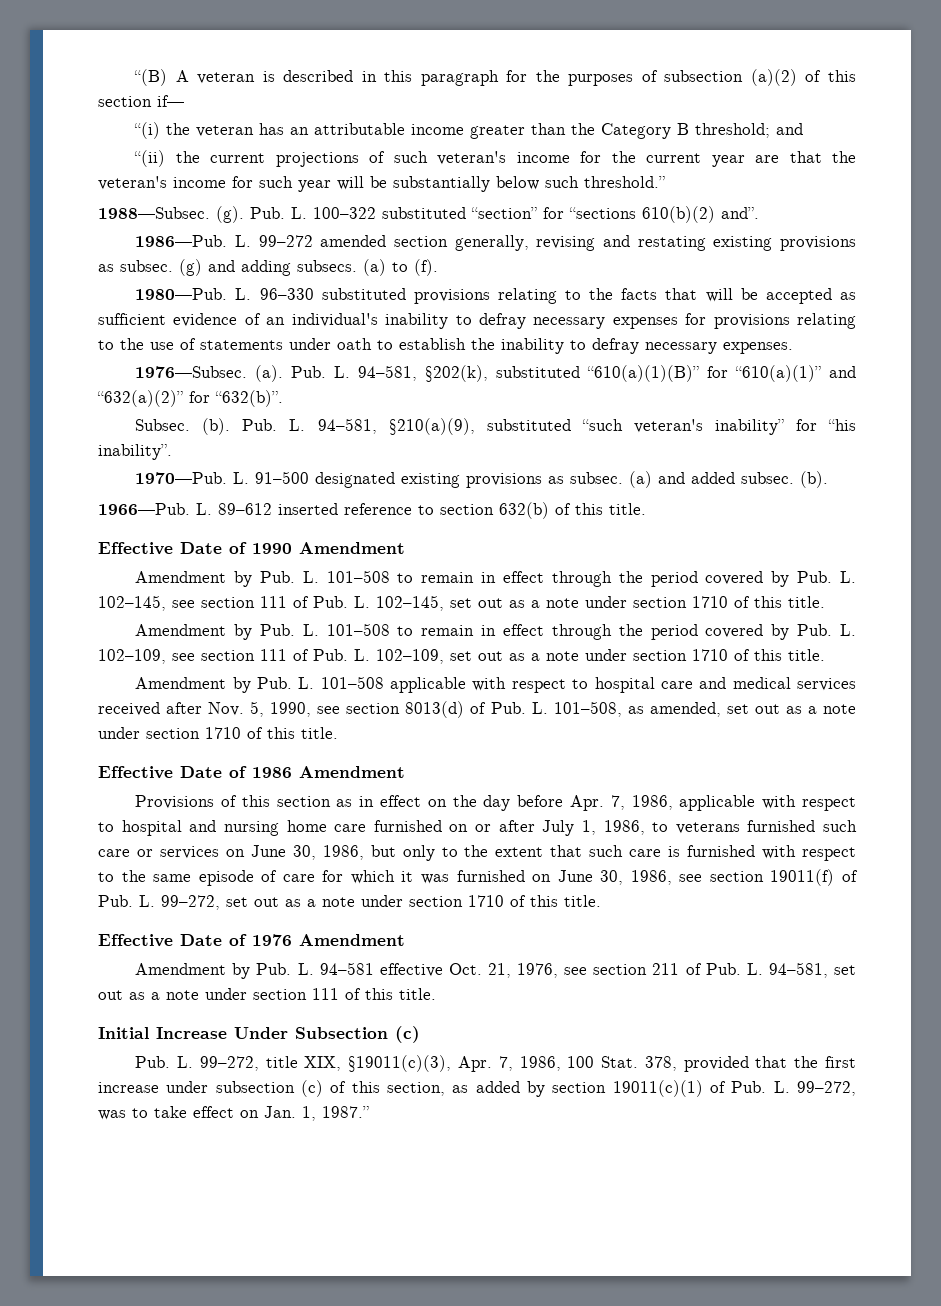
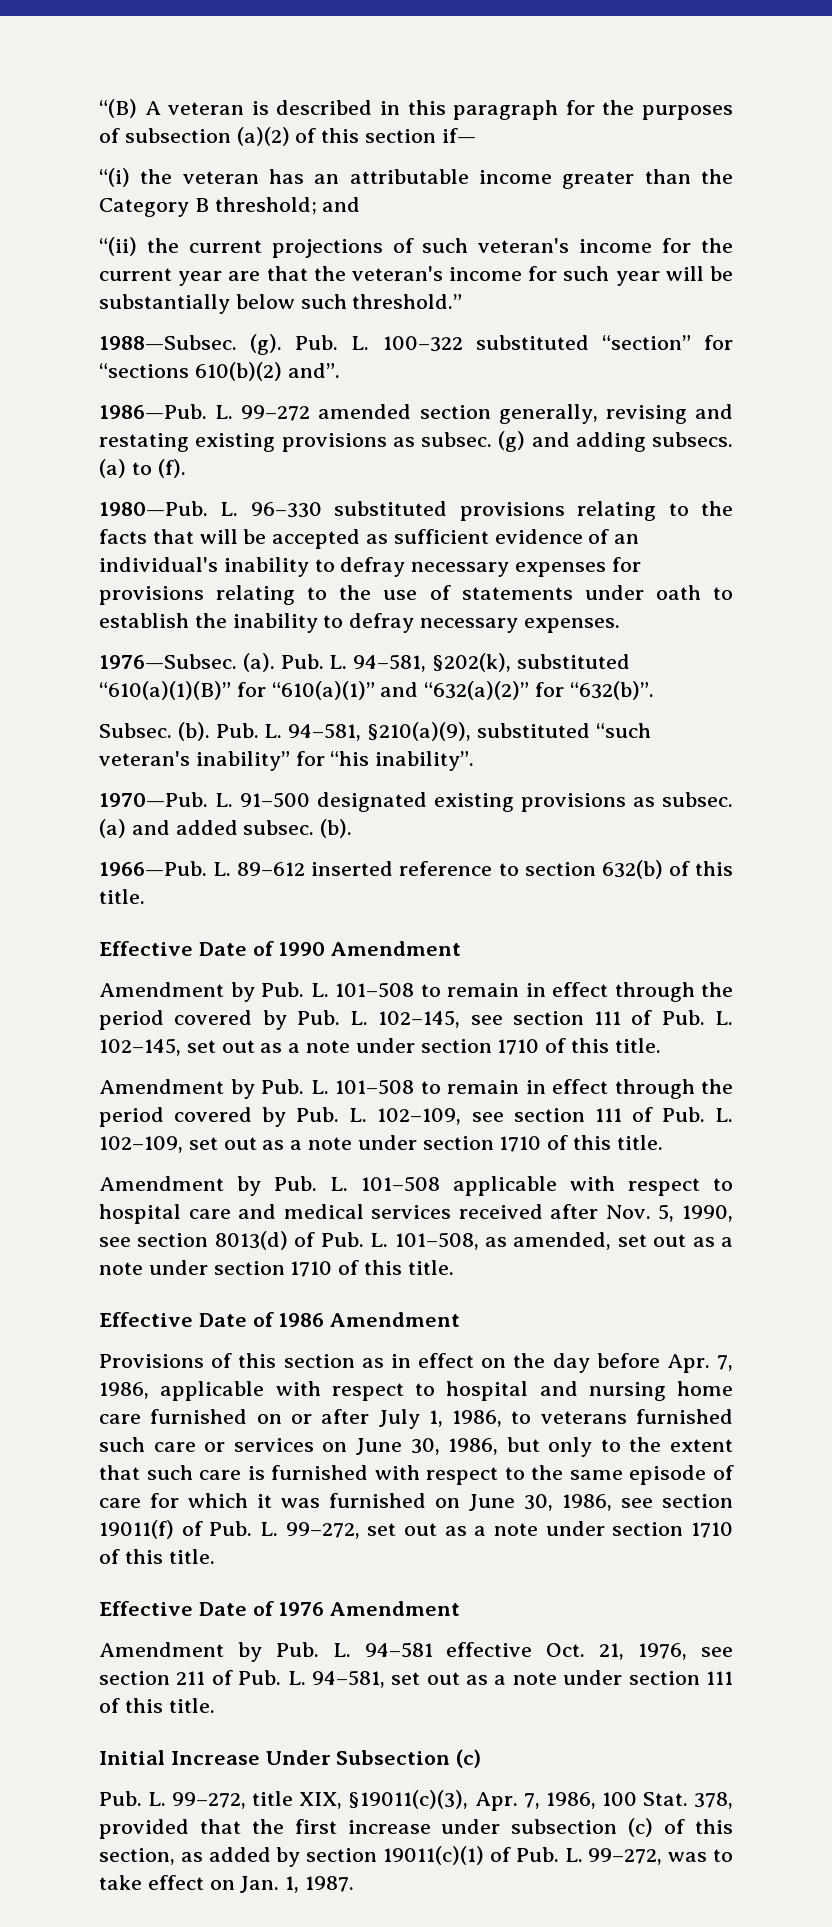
[322,1106,369,1118] 1987.” -> [305,1876,355,1892] 1987.

